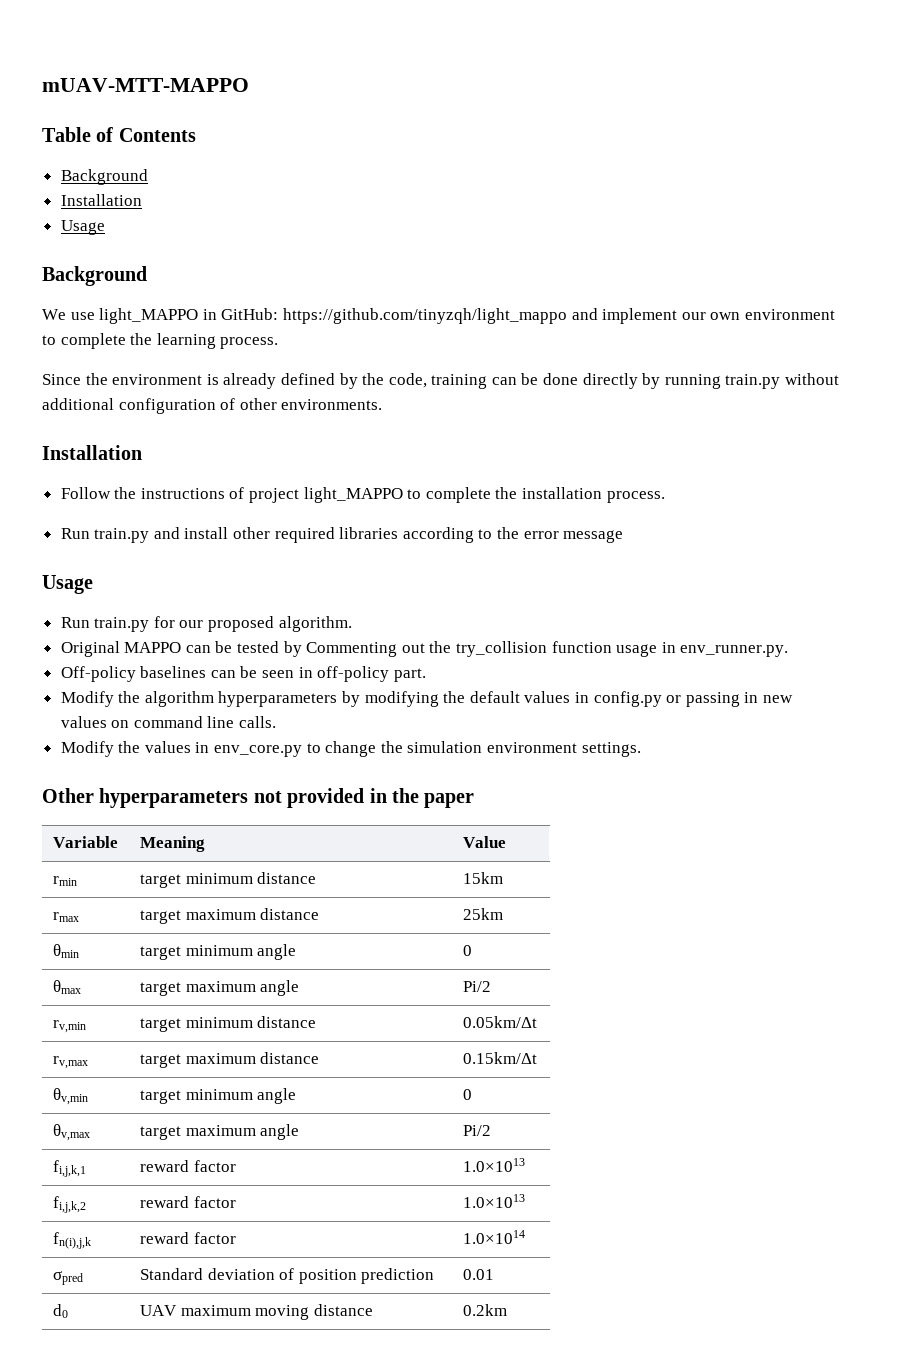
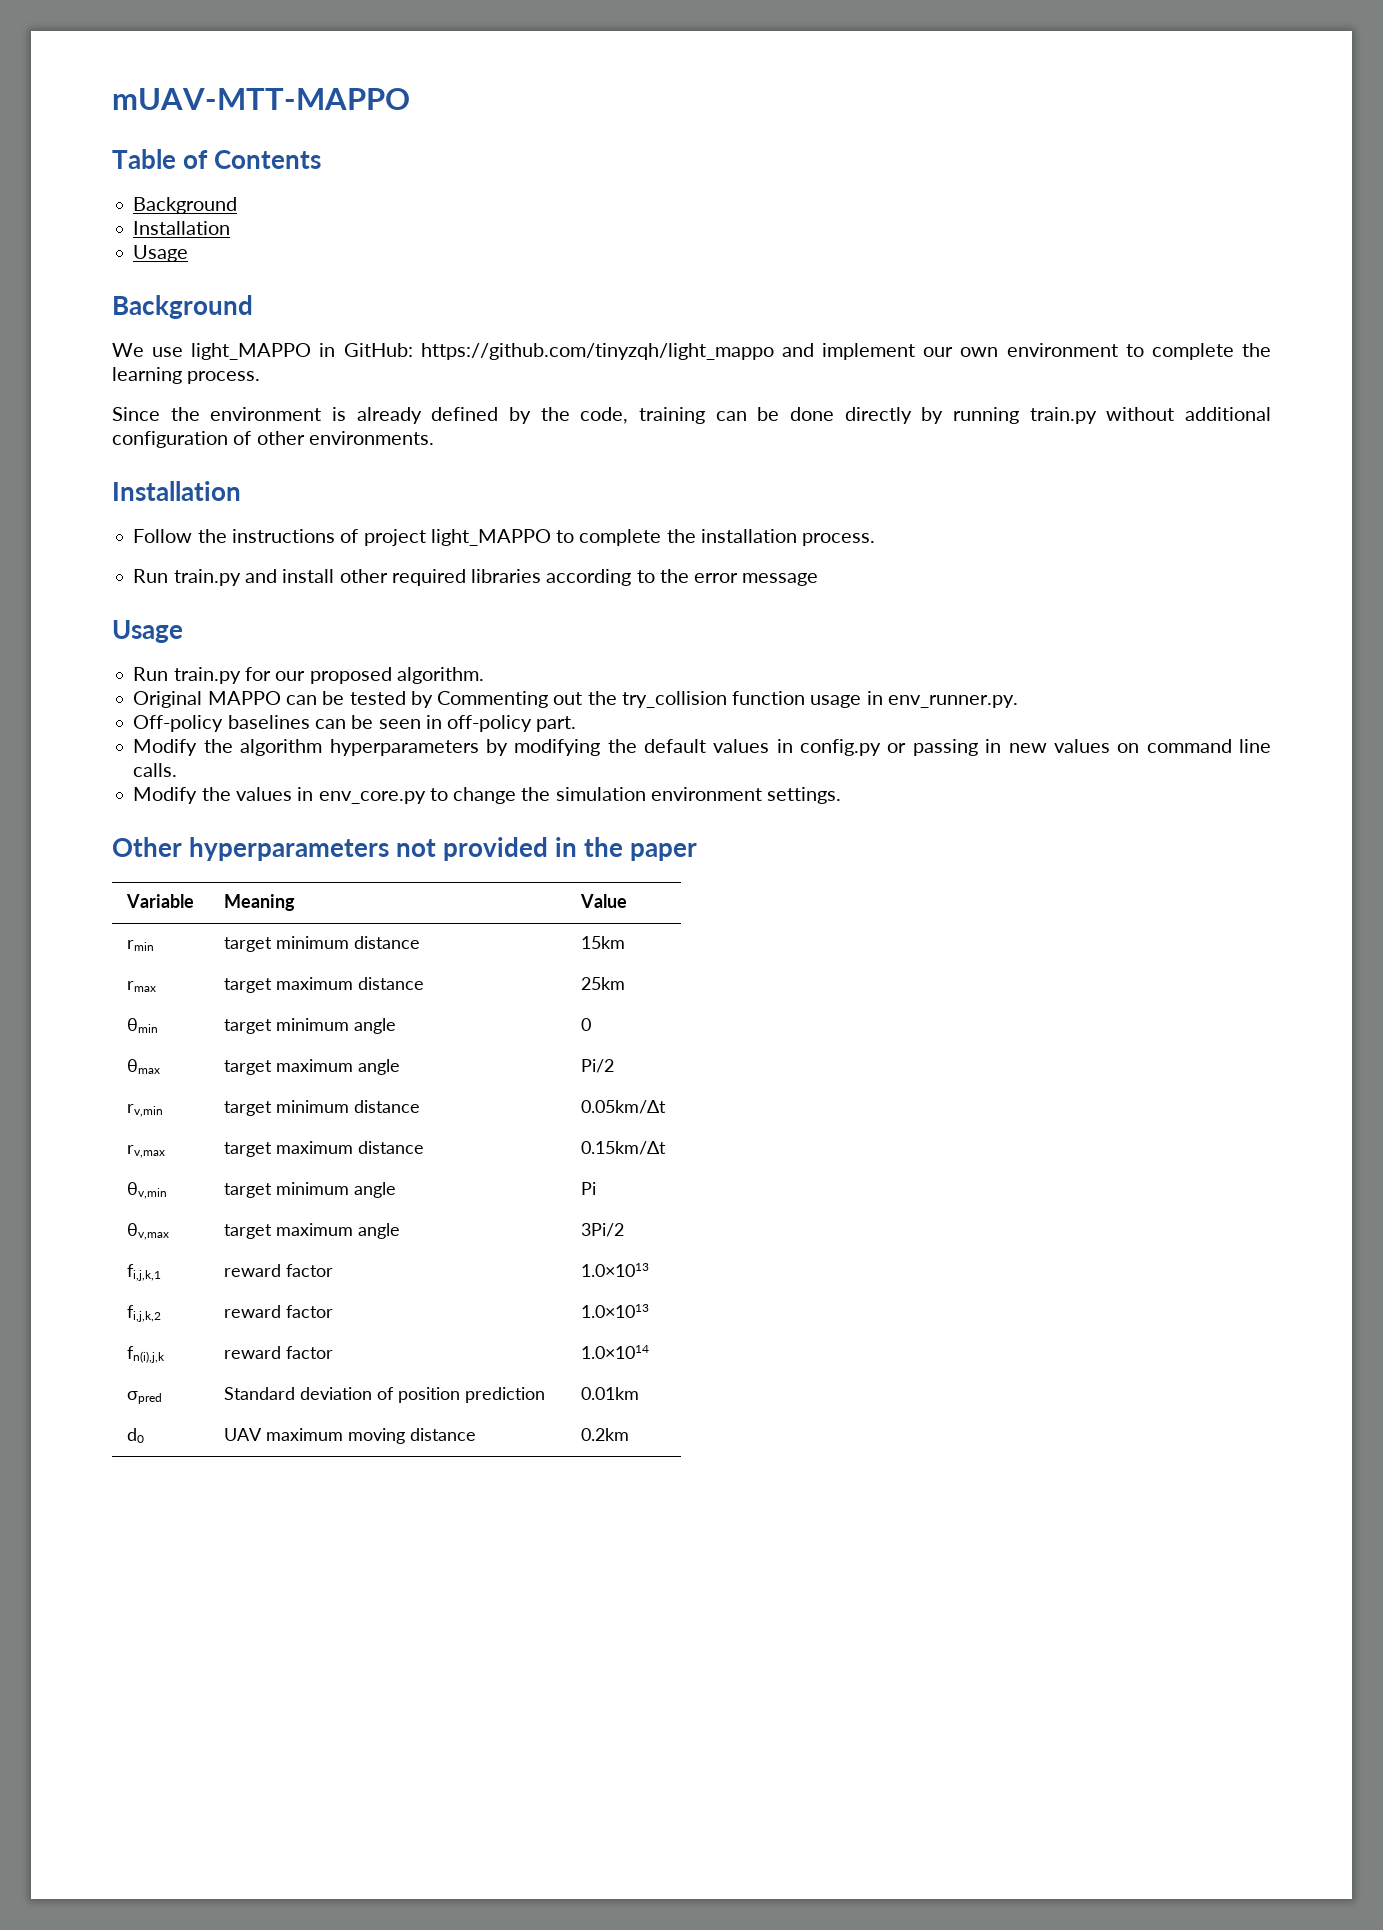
[462,1089,472,1100] 0 -> [580,1182,596,1195] Pi
[462,1125,491,1136] Pi/2 -> [580,1223,624,1237] 3Pi/2
[462,1269,494,1280] 0.01 -> [580,1387,639,1400] 0.01km

